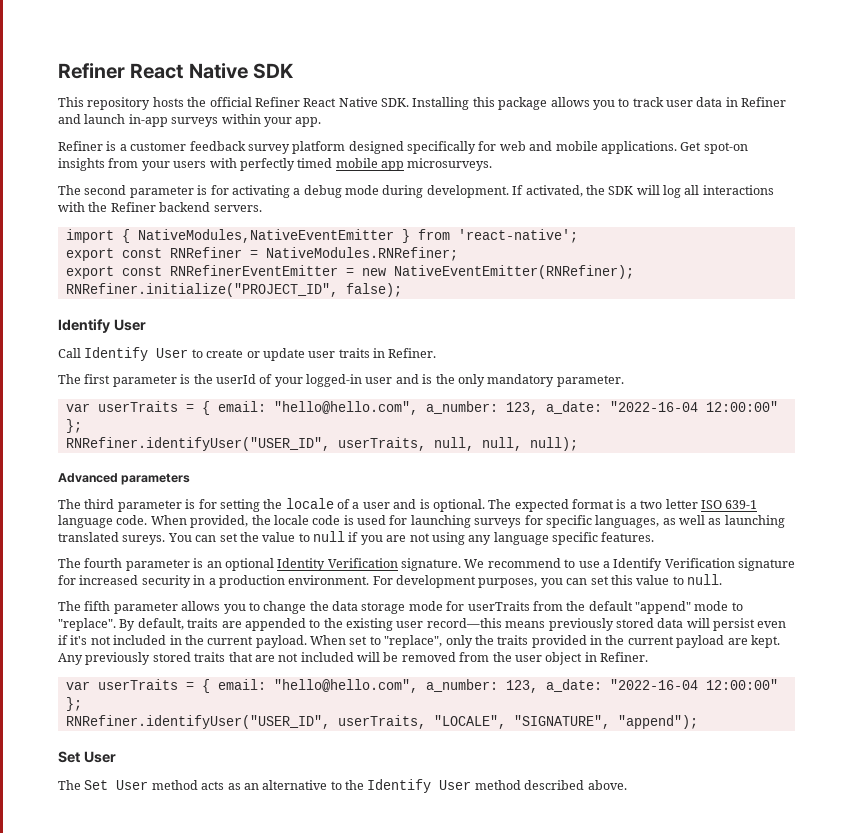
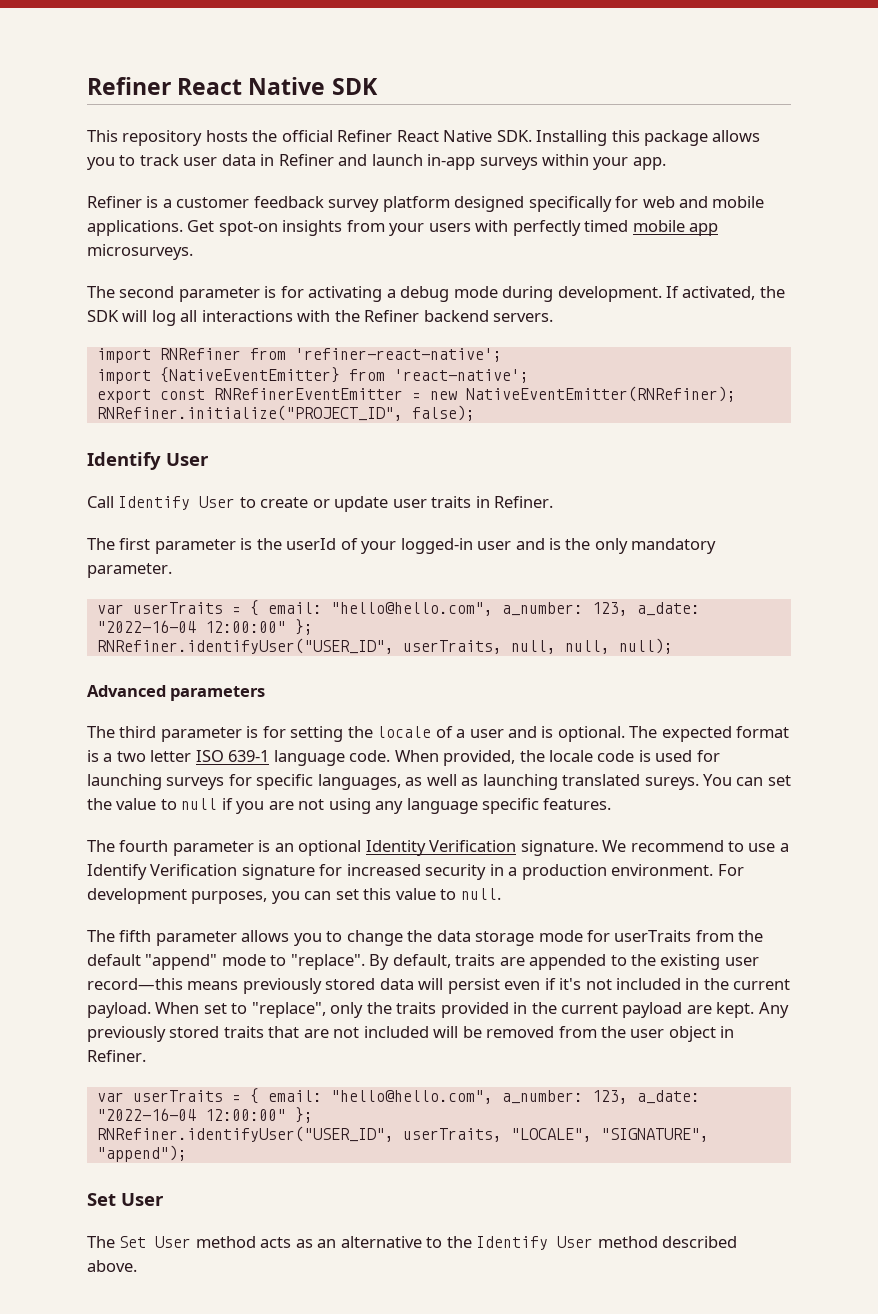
[121,229,578,243] [65,247,458,261] { NativeModules,NativeEventEmitter } from 'react-native'; // export const RNRefiner = NativeModules.RNRefiner; -> [159,348,502,362] [96,367,529,384] RNRefiner from 'refiner-react-native'; // import {NativeEventEmitter} from 'react-native';

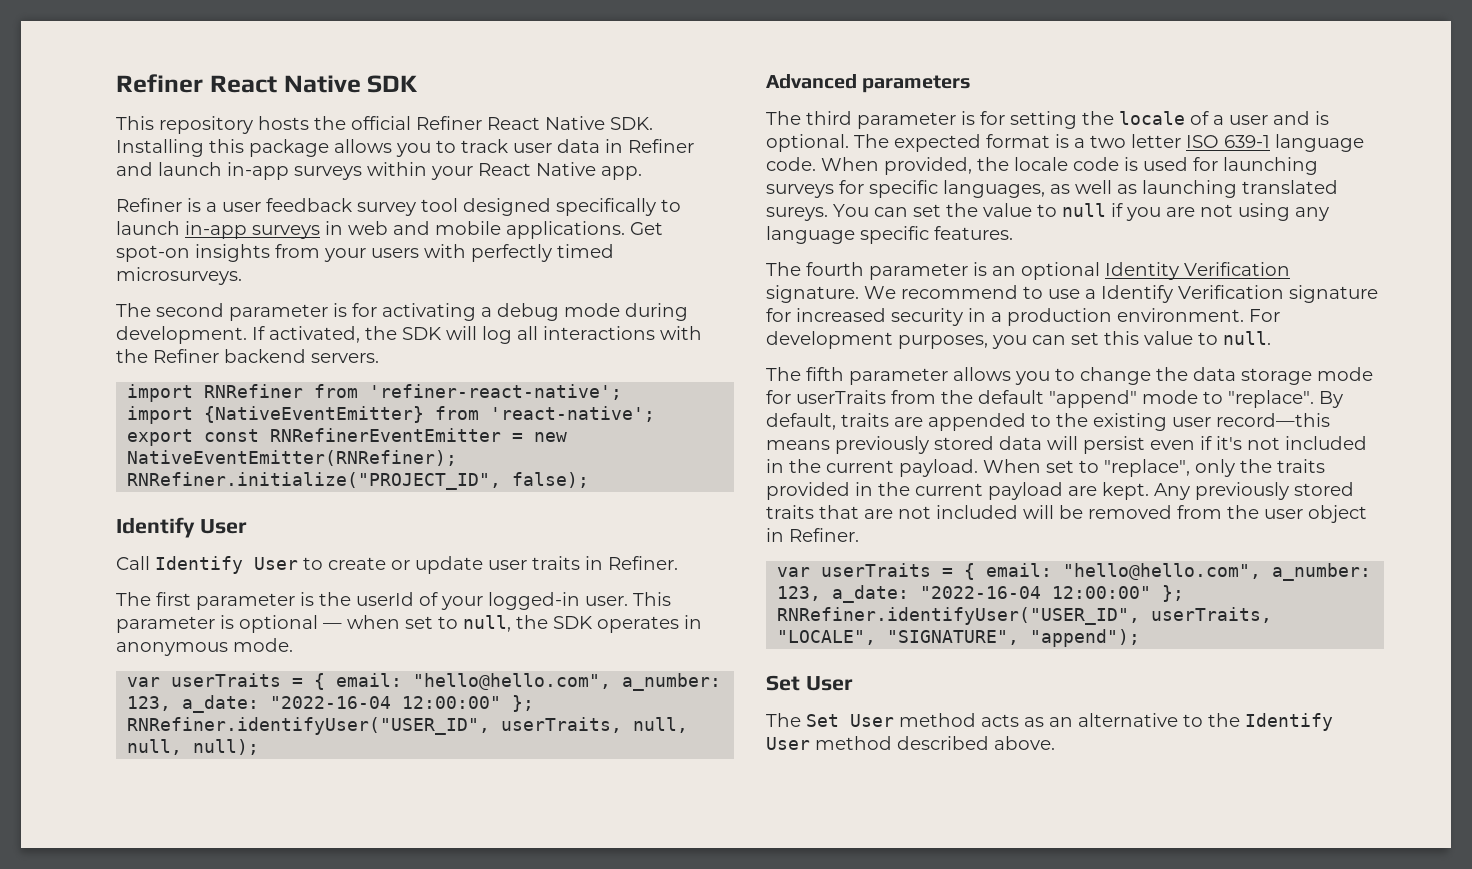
(629, 163) none -> [478,162,596,176] React Native
[176,197,250,208] customer -> [222,202,261,212] user
[382,196,450,212] platform -> [421,198,458,212] tool
[615,196,639,208] for -> [661,199,681,212] [116,221,343,239] to launch in-app surveys in
[632,220,719,236] mobile app -> (614, 251) none
[477,538,717,554] [87,563,172,578] user and is the only mandatory parameter. -> [585,592,671,606] [116,615,702,633] [116,638,293,656] user. This parameter is optional — when set to null, the SDK operates in anonymous mode.

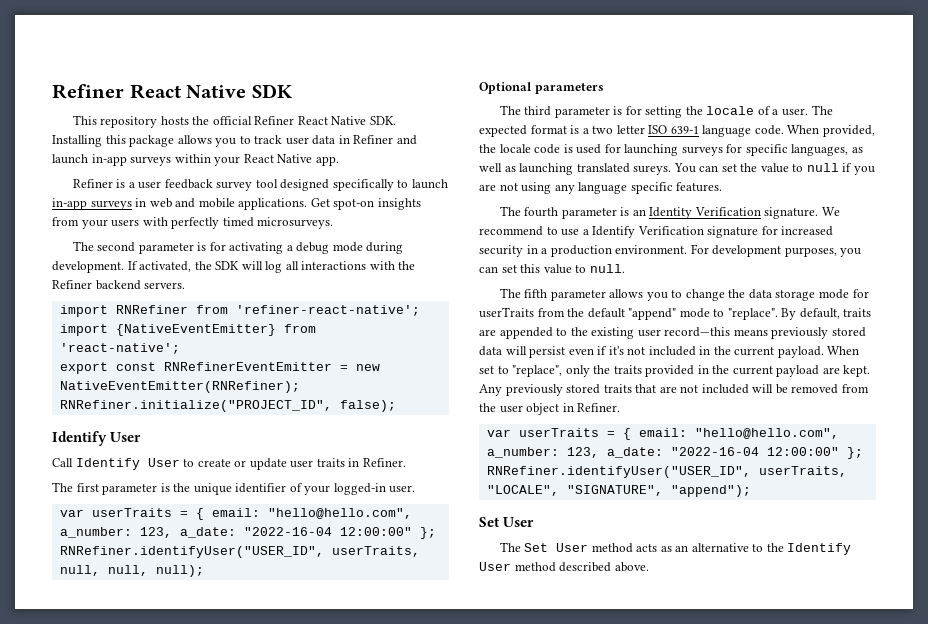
[356,592,414,606] userId -> [193,483,287,495] unique identifier
[633,592,671,606] [116,615,702,633] [116,638,293,656] This parameter is optional — when set to null, the SDK operates in anonymous mode. -> (416, 489) none
[766,74,857,89] Advanced -> [479,82,532,94] Optional
[1229,111,1329,125] [766,134,849,152] user and is optional. -> [781,108,808,116] user.
[1021,262,1100,280] optional -> (646, 212) none

